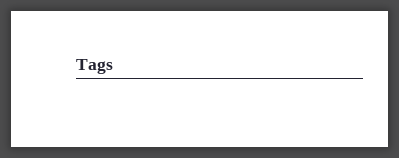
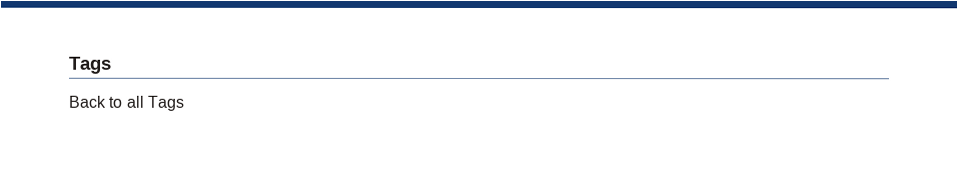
[76,59,113,74] Tags -> [69,56,112,74] [68,95,184,111] Tags // Back to all Tags

